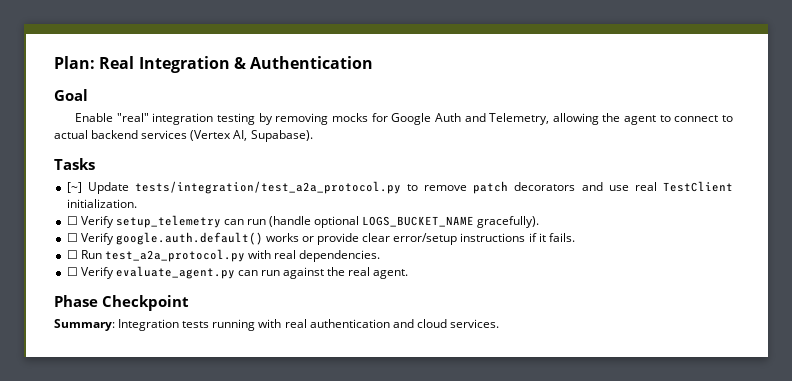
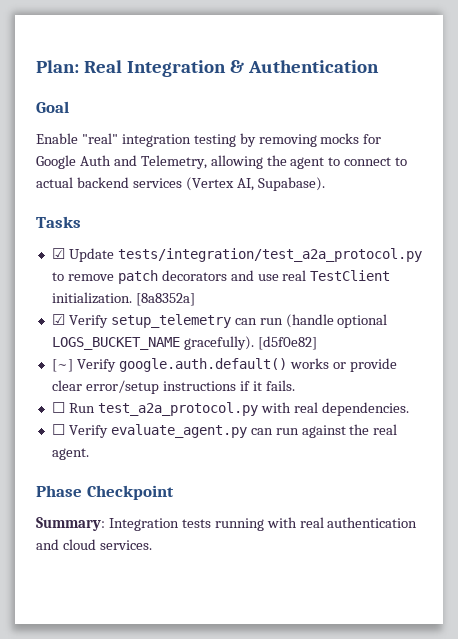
[66,182,82,193] [~] -> [51,248,65,259] ☑
[66,216,78,225] // ☐ -> [135,293,195,306] [51,314,65,325] [8a8352a] // ☑
[66,233,78,242] // ☐ -> [257,336,317,350] [51,359,73,372] [d5f0e82] // [~]

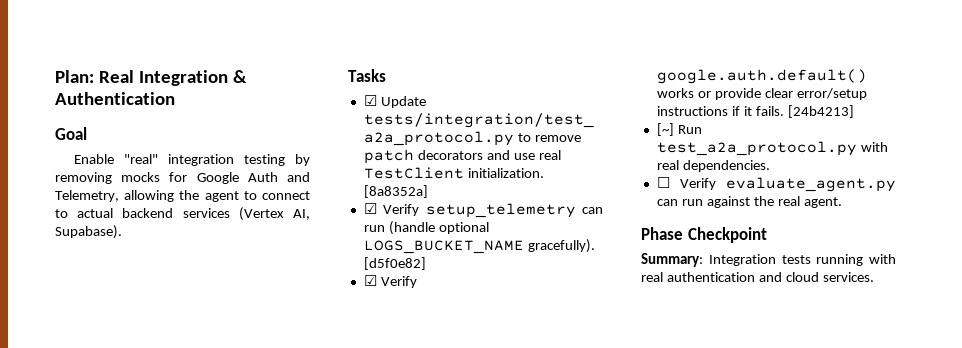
[51,359,73,372] [~] -> [363,275,377,286] ☑
[51,402,65,413] // ☐ -> [787,105,854,118] [656,123,674,136] [24b4213] // [~]

